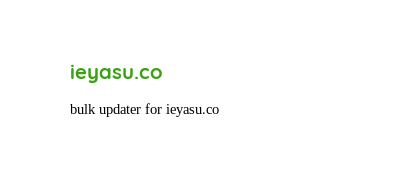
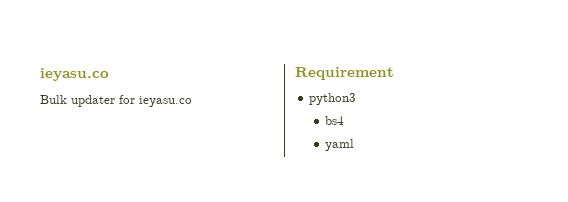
[70,64,163,83] [70,104,96,114] ieyasu.co // bulk -> [40,68,109,81] [40,95,67,104] ieyasu.co // Bulk
(219, 110) none -> [295,67,394,80] [309,93,357,105] [325,116,345,125] [325,139,355,151] // Requirement // python3 // bs4 // yaml

